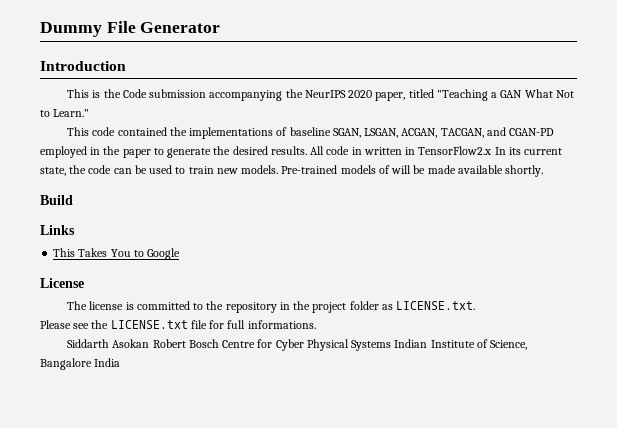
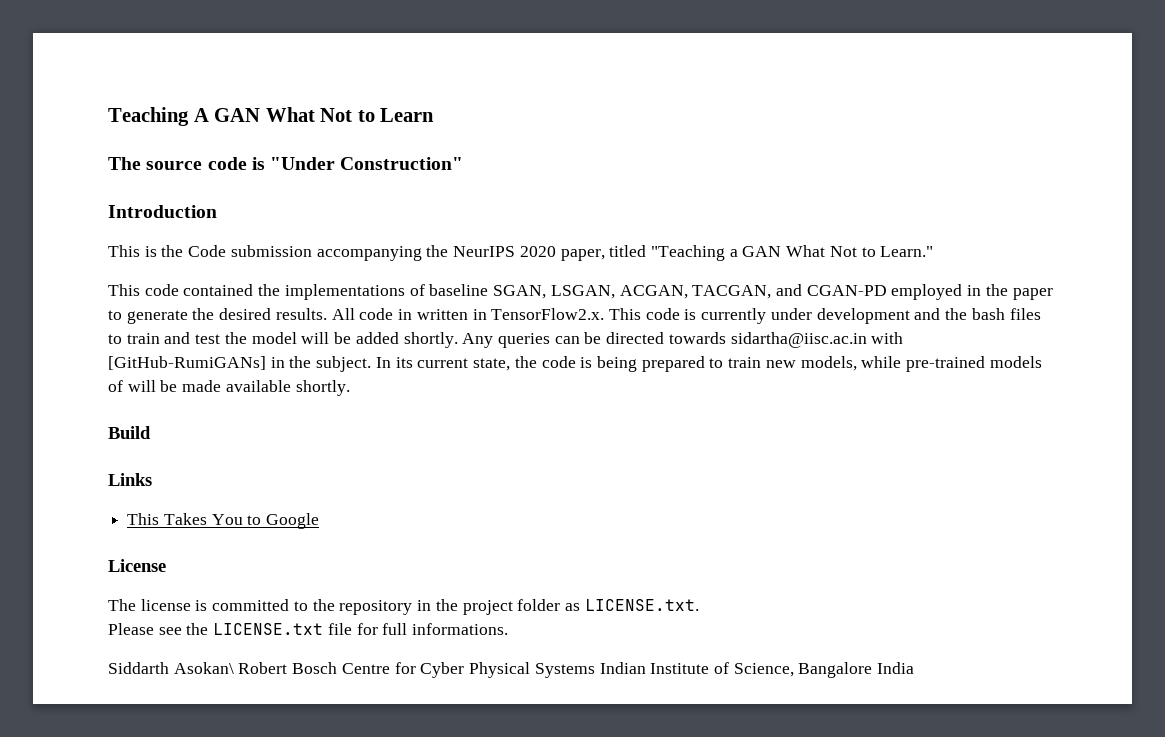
[40,21,221,37] Dummy File Generator -> [108,107,435,126] [108,157,464,170] Teaching A GAN What Not to Learn // The source code is "Under Construction"
[418,146,492,155] TensorFlow2.x -> [491,308,1041,324] [108,332,904,348] [108,356,372,372] TensorFlow2.x. This code is currently under development and the bash files to train and test the model will be added shortly. Any queries can be directed towards sidartha@iisc.ac.in with [GitHub-RumiGANs] in the subject.
[113,165,338,174] can be used to train new models. Pre-trained -> [580,356,986,372] is being prepared to train new models, while pre-trained
[112,339,150,348] Asokan -> [173,662,234,674] Asokan\

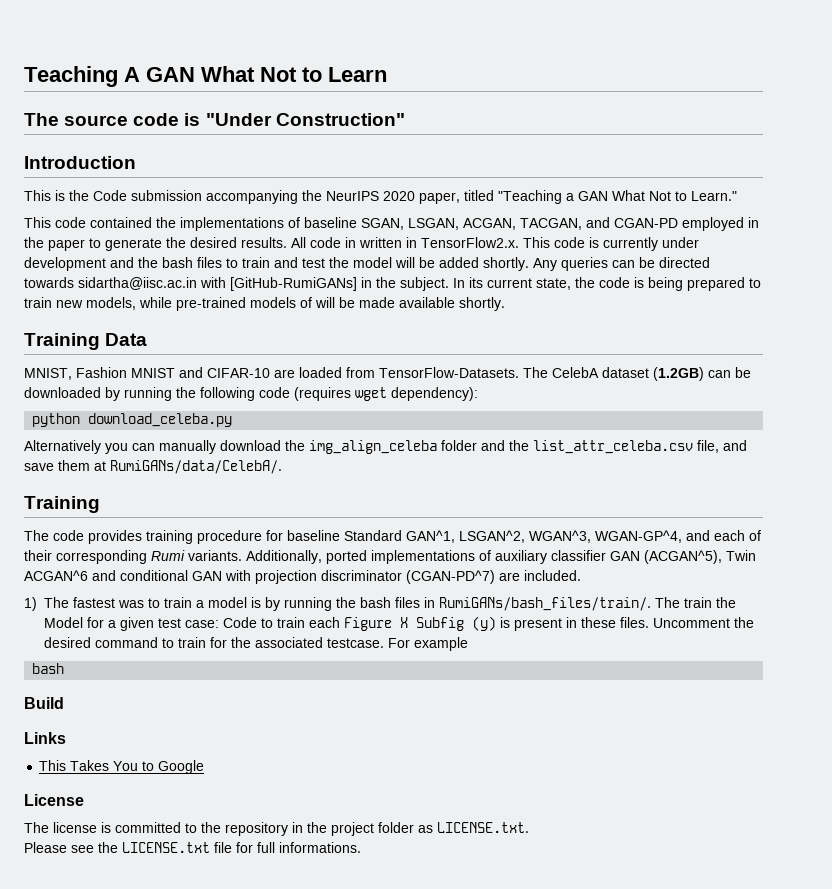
(350, 388) none -> [24,333,148,350] [24,367,751,381] [24,387,478,401] [32,413,233,427] [24,440,747,454] [24,460,282,474] [24,496,100,513] [24,530,761,544] [24,550,756,564] [24,570,581,584] [24,597,736,611] [44,616,754,631] [44,637,468,651] [32,663,65,674] // Training Data // MNIST, Fashion MNIST and CIFAR-10 are loaded from TensorFlow-Datasets. The CelebA dataset (1.2GB) can be downloaded by running the following code (requires wget dependency): // python download_celeba.py // Alternatively you can manually download the img_align_celeba folder and the list_attr_celeba.csv file, and save them at RumiGANs/data/CelebA/. // Training // The code provides training procedure for baseline Standard GAN^1, LSGAN^2, WGAN^3, WGAN-GP^4, and each of their corresponding Rumi variants. Additionally, ported implementations of auxiliary classifier GAN (ACGAN^5), Twin ACGAN^6 and conditional GAN with projection discriminator (CGAN-PD^7) are included. // 1) The fastest was to train a model is by running the bash files in RumiGANs/bash_files/train/. The train the Model for a given test case: Code to train each Figure X Subfig (y) is present in these files. Uncomment the desired command to train for the associated testcase. For example // bash
[108,662,915,678] // Siddarth Asokan\ Robert Bosch Centre for Cyber Physical Systems Indian Institute of Science, Bangalore India -> (361, 847) none

